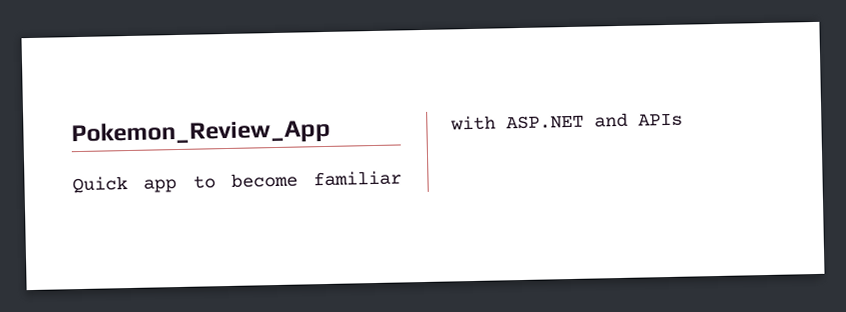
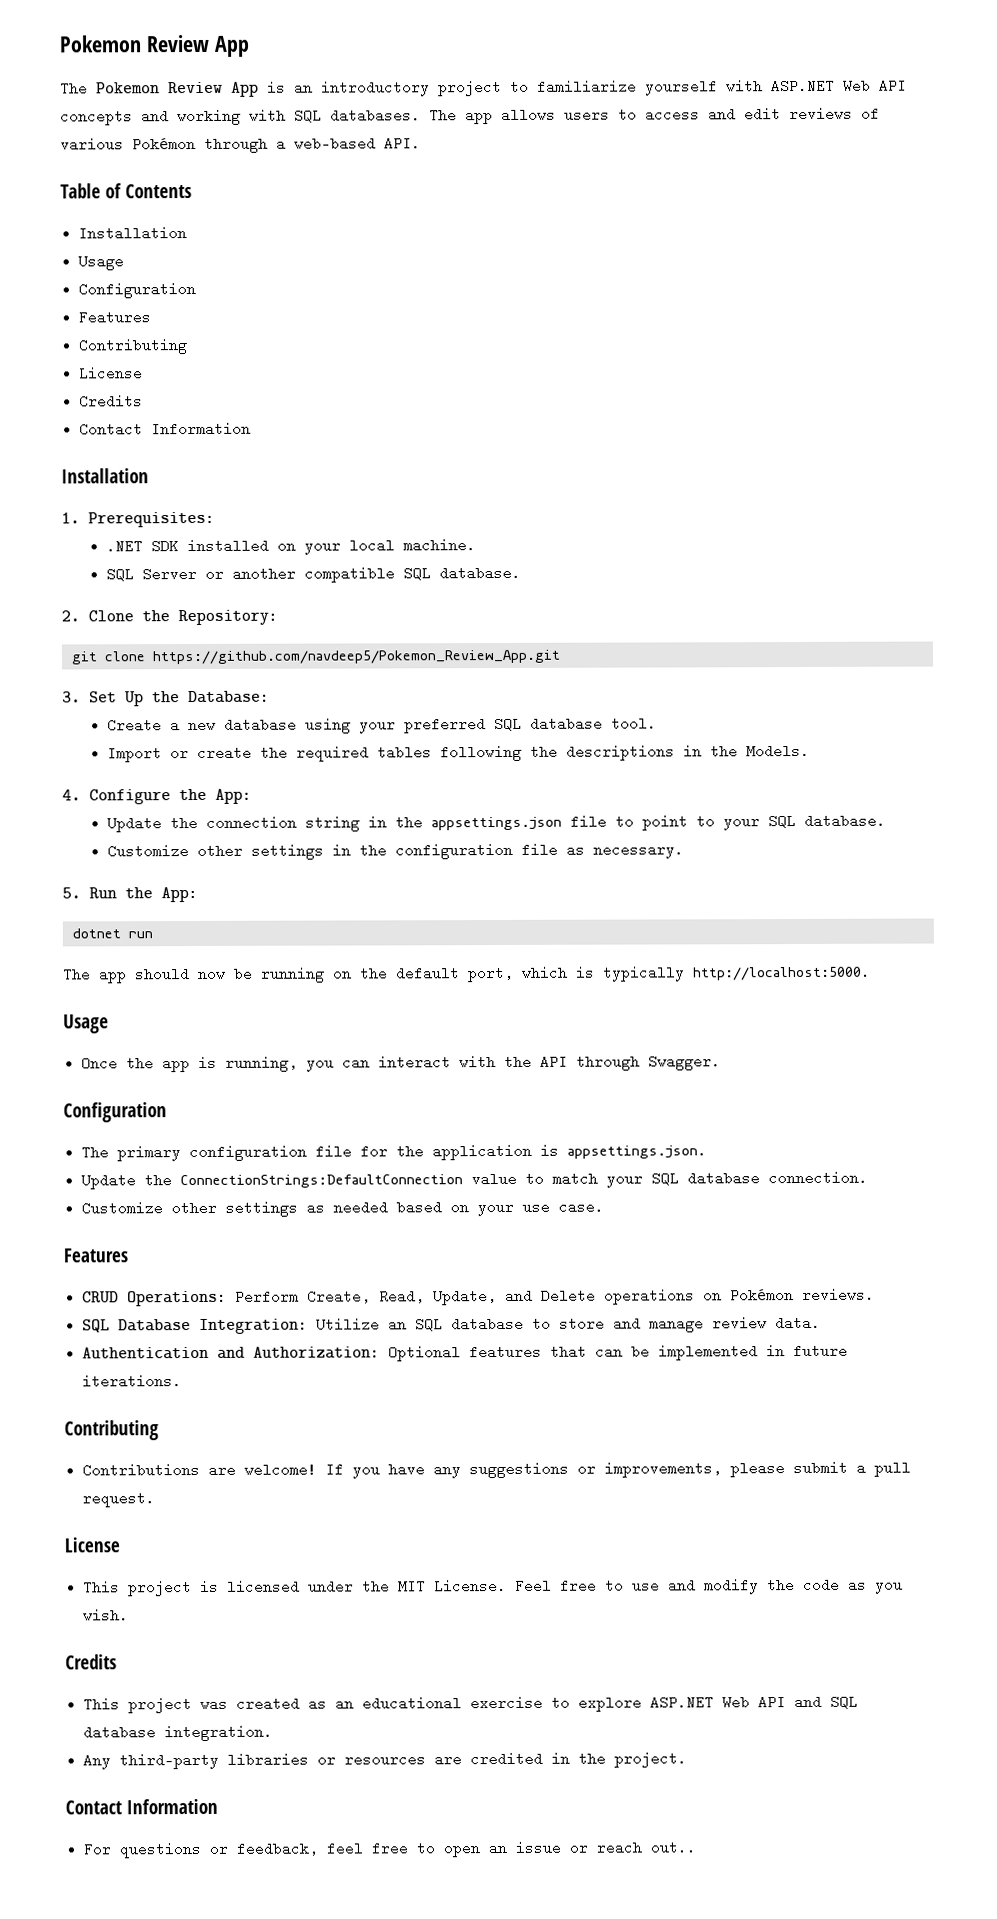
[71,118,331,147] [72,170,402,194] [450,112,683,131] Pokemon_Review_App // Quick app to become familiar with ASP.NET and APIs -> [59,34,250,57] [60,78,907,97] [60,106,880,126] [60,136,421,153] [60,183,193,199] [78,226,188,241] [78,254,125,271] [78,281,197,299] [78,310,152,325] [78,338,188,355] [79,366,144,381] [79,394,144,409] [79,421,252,437] [61,468,149,484] [61,510,215,528] [106,538,477,555] [106,565,522,583] [61,608,278,626] [70,649,561,665] [62,689,270,707] [107,716,658,734] [107,743,811,763] [62,787,252,805] [107,813,887,833] [107,842,685,860] [62,885,198,903] [71,928,153,939] [63,964,871,984] [63,1014,109,1034] [81,1054,722,1073] [63,1102,167,1123] [81,1143,708,1162] [81,1170,869,1190] [81,1199,605,1217] [63,1248,129,1263] [82,1287,876,1307] [82,1315,822,1334] [82,1343,849,1362] [82,1374,183,1389] [64,1420,159,1441] [82,1460,912,1479] [82,1491,156,1508] [64,1537,120,1553] [83,1577,904,1597] [83,1608,130,1623] [65,1654,117,1670] [83,1694,859,1714] [83,1724,274,1742] [83,1751,688,1770] [65,1798,219,1815] [83,1840,697,1859] Pokemon Review App // The Pokemon Review App is an introductory project to familiarize yourself with ASP.NET Web API concepts and working with SQL databases. The app allows users to access and edit reviews of various Pokémon through a web-based API. // Table of Contents // Installation // Usage // Configuration // Features // Contributing // License // Credits // Contact Information // Installation // 1. Prerequisites: // .NET SDK installed on your local machine. // SQL Server or another compatible SQL database. // 2. Clone the Repository: // git clone https://github.com/navdeep5/Pokemon_Review_App.git // 3. Set Up the Database: // Create a new database using your preferred SQL database tool. // Import or create the required tables following the descriptions in the Models. // 4. Configure the App: // Update the connection string in the appsettings.json file to point to your SQL database. // Customize other settings in the configuration file as necessary. // 5. Run the App: // dotnet run // The app should now be running on the default port, which is typically http://localhost:5000. // Usage // Once the app is running, you can interact with the API through Swagger. // Configuration // The primary configuration file for the application is appsettings.json. // Update the ConnectionStrings:DefaultConnection value to match your SQL database connection. // Customize other settings as needed based on your use case. // Features // CRUD Operations: Perform Create, Read, Update, and Delete operations on Pokémon reviews. // SQL Database Integration: Utilize an SQL database to store and manage review data. // Authentication and Authorization: Optional features that can be implemented in future iterations. // Contributing // Contributions are welcome! If you have any suggestions or improvements, please submit a pull request. // License // This project is licensed under the MIT License. Feel free to use and modify the code as you wish. // Credits // This project was created as an educational exercise to explore ASP.NET Web API and SQL database integration. // Any third-party libraries or resources are credited in the project. // Contact Information // For questions or feedback, feel free to open an issue or reach out..

